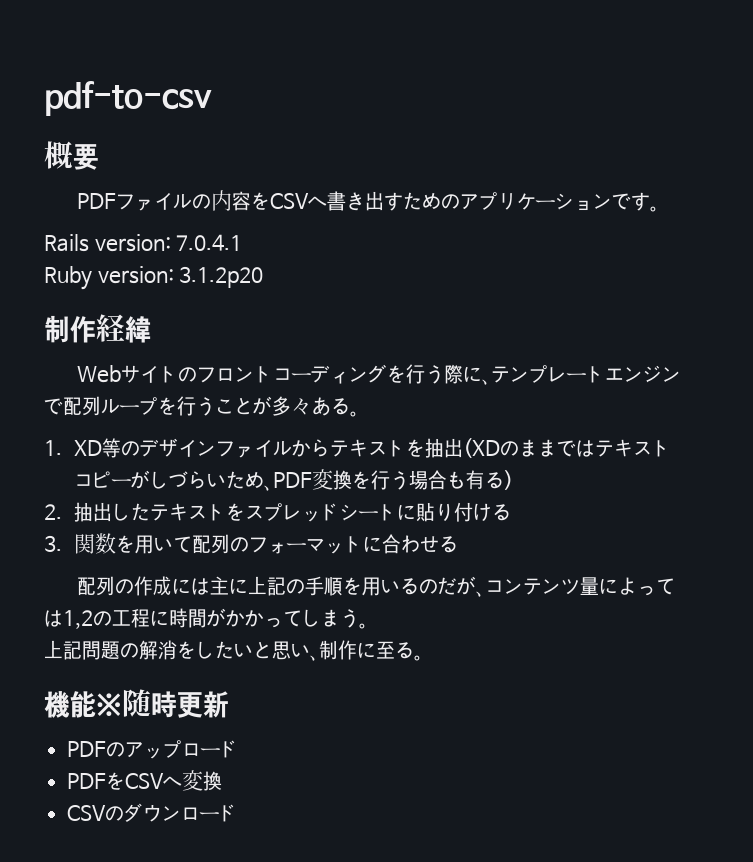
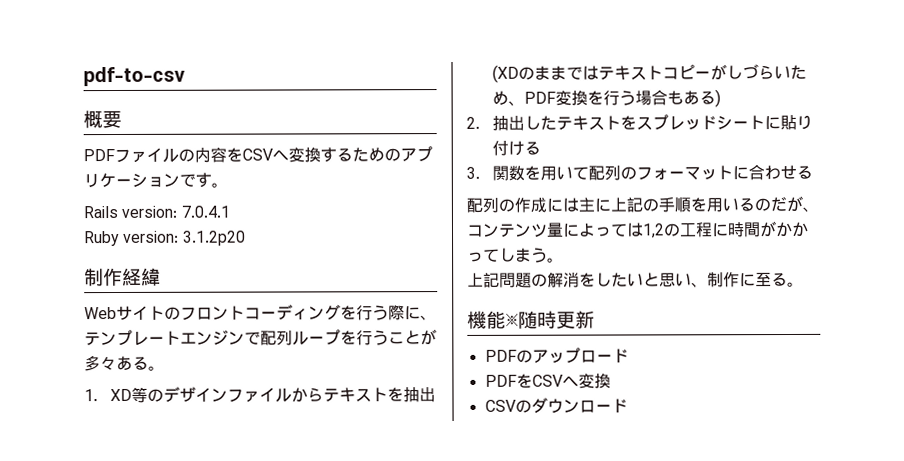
[326,191,403,211] 書き出す -> [288,147,353,163] 変換する
[466,470,486,490] 有 -> [683,90,701,105] あ

